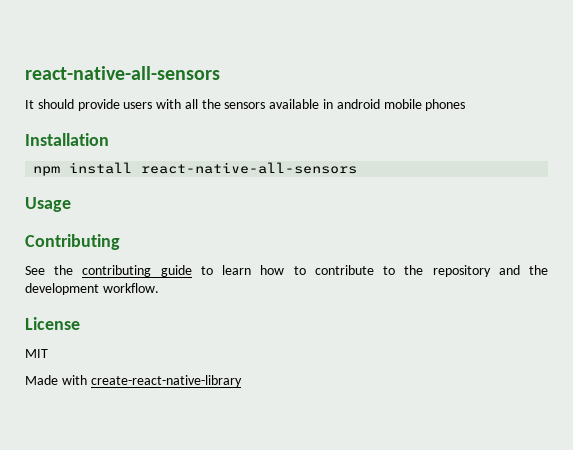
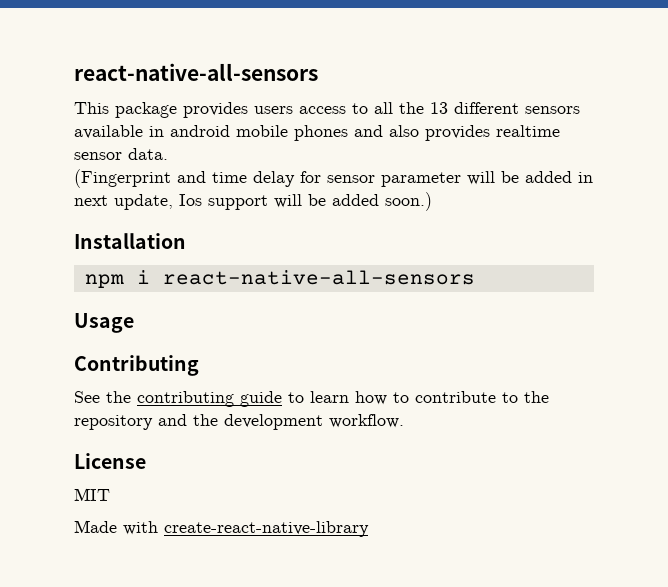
[25,66,220,80] [25,99,221,111] react-native-all-sensors // It should provide users with all the -> [74,63,318,81] [74,102,519,118] react-native-all-sensors // This package provides users access to all the 13 different
(466, 105) none -> [354,125,560,141] [74,148,168,160] [74,169,593,188] [74,192,432,211] and also provides realtime sensor data. // (Fingerprint and time delay for sensor parameter will be added in next update, Ios support will be added soon.)
[69,162,133,174] install -> [136,270,150,284] i

